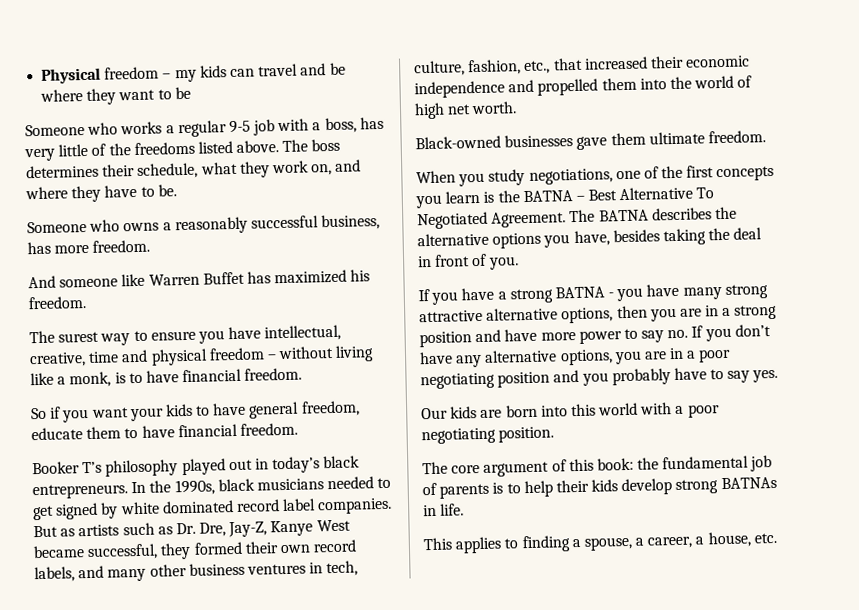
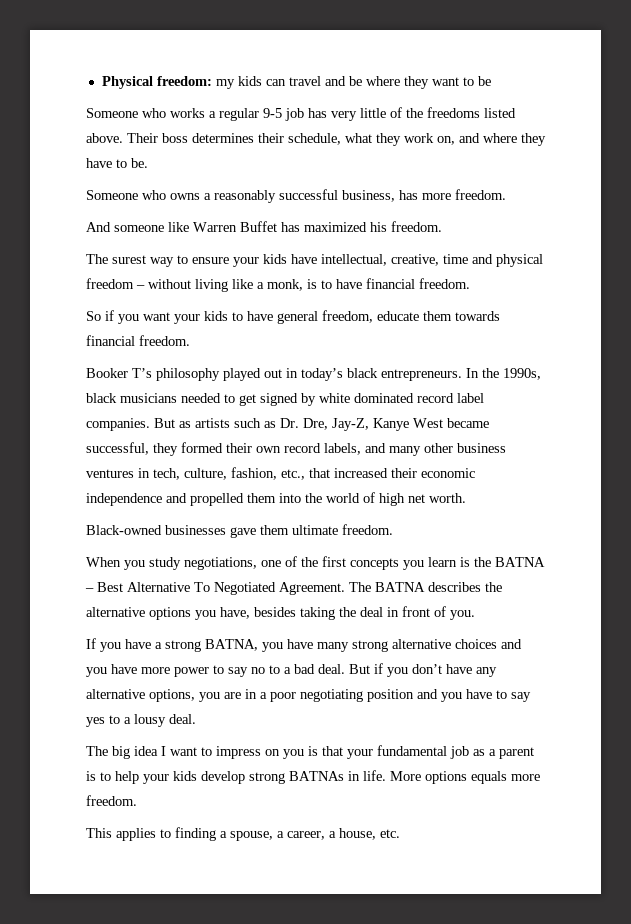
[104,66,172,80] freedom – -> [156,76,212,86] freedom:
[277,117,357,134] with a boss, -> (304, 114) none
[282,139,309,152] The -> [127,133,158,143] Their
[197,330,225,344] you -> [233,254,287,267] your kids
[124,425,175,439] to have -> [455,311,500,321] towards
[554,286,615,299] BATNA - -> [205,639,258,651] BATNA,
[419,304,778,324] [419,329,502,348] attractive alternative options, then you are in a strong position and -> [392,639,522,649] [86,667,107,677] alternative choices and you
[667,325,704,339] no. If -> [251,663,383,674] no to a bad deal. But if
[611,368,671,386] probably -> (462, 697) none
[752,369,779,383] [421,402,720,420] [421,426,555,445] [422,455,773,477] [422,482,490,499] yes. // Our kids are born into this world with a poor negotiating position. // The core argument of this book: the fundamental job of parents -> [86,714,196,727] [86,745,534,759] yes to a lousy deal. // The big idea I want to impress on you is that your fundamental job as a parent
[555,479,589,493] their -> [143,774,169,784] your
(465, 509) none -> [390,771,540,784] [86,795,137,806] More options equals more freedom.

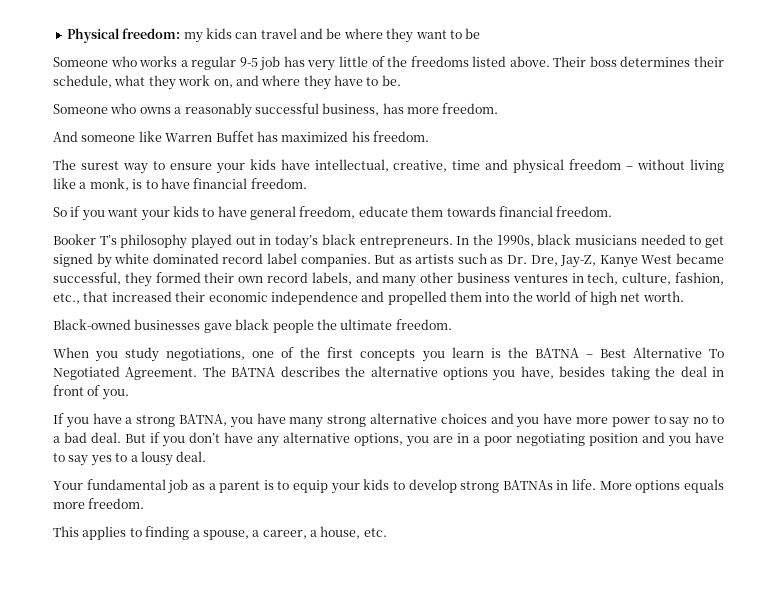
[260,525,289,535] them -> [235,319,337,333] black people the
[86,746,373,759] The big idea I want to impress on you is that your -> [53,481,83,490] Your
[115,771,197,784] help your kids -> [293,479,405,494] equip your kids to

